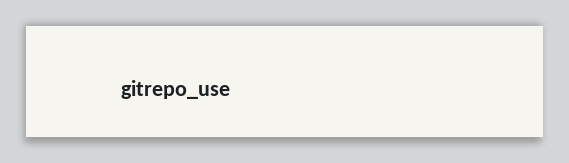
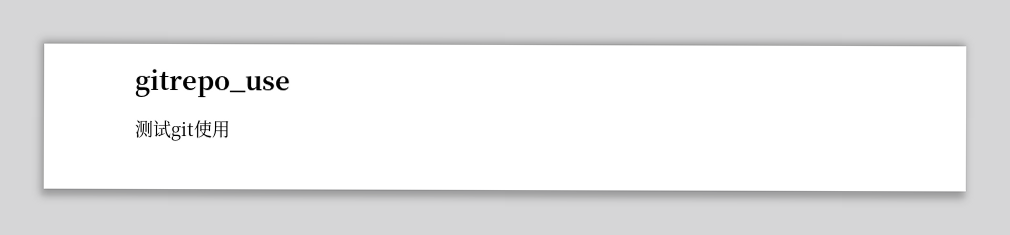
(230, 89) none -> [134,119,230,142] // 测试git使用

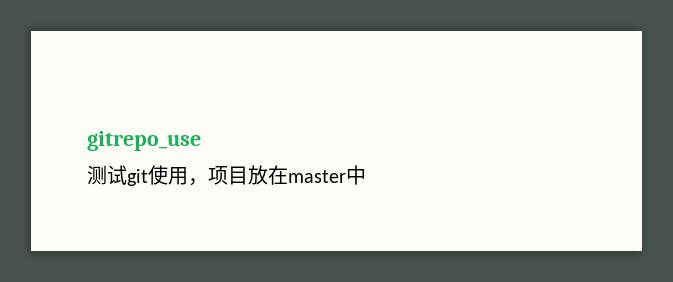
(230, 129) none -> [188,165,366,186] ，项目放在master中

